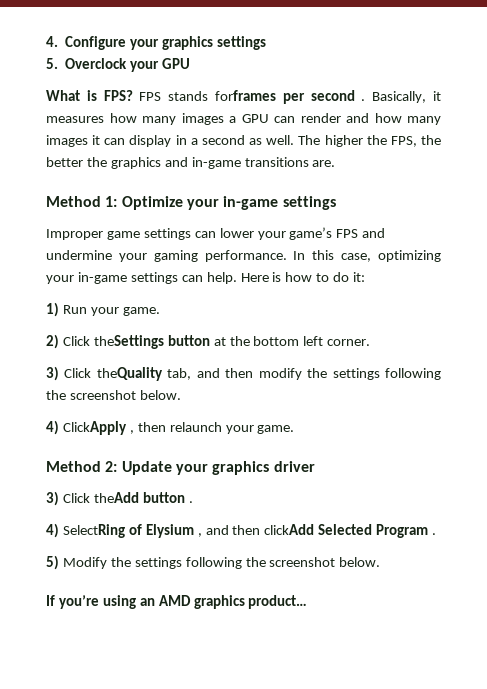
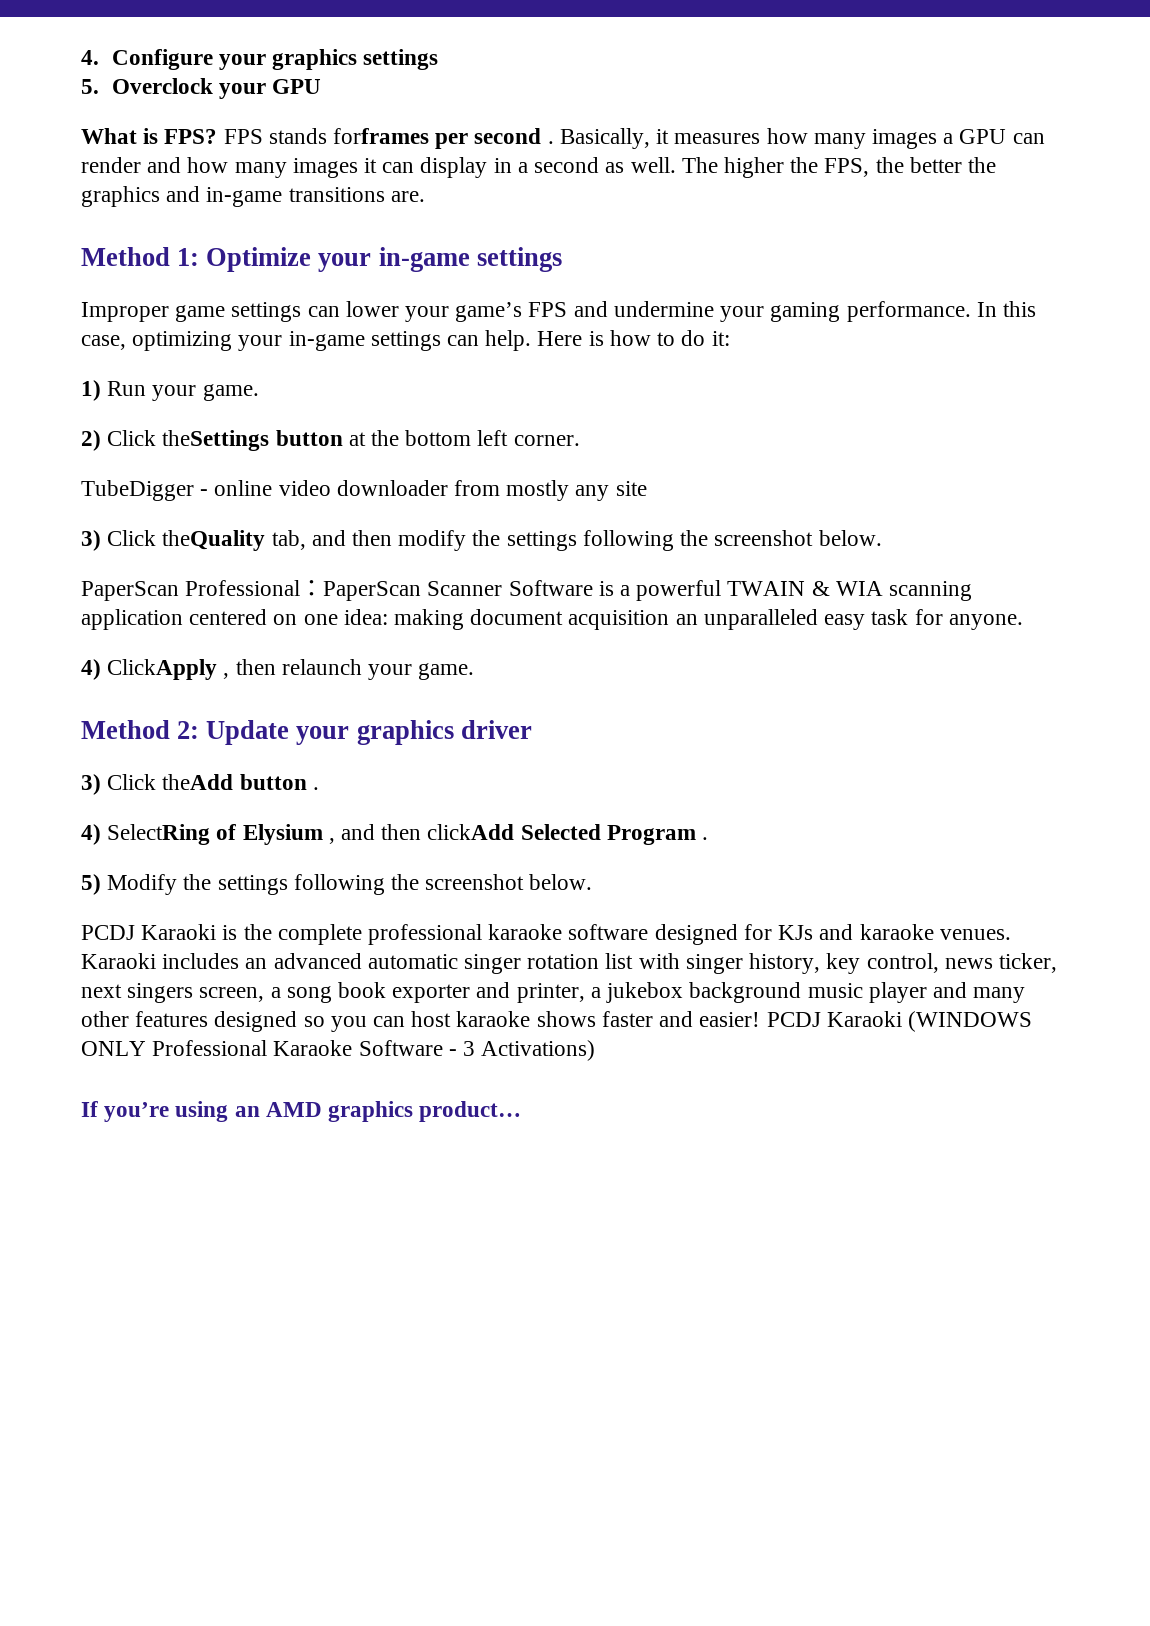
(371, 342) none -> [81,480,647,501] // TubeDigger - online video downloader from mostly any site
(181, 395) none -> [81,580,973,601] [81,609,1023,630] // PaperScan Professional：PaperScan Scanner Software is a powerful TWAIN & WIA scanning application centered on one idea: making document acquisition an unparalleled easy task for anyone.
(381, 562) none -> [81,924,1011,945] [81,953,1057,974] [81,982,1026,1003] [81,1011,1032,1032] [81,1040,596,1061] // PCDJ Karaoki is the complete professional karaoke software designed for KJs and karaoke venues. Karaoki includes an advanced automatic singer rotation list with singer history, key control, news ticker, next singers screen, a song book exporter and printer, a jukebox background music player and many other features designed so you can host karaoke shows faster and easier! PCDJ Karaoki (WINDOWS ONLY Professional Karaoke Software - 3 Activations)

